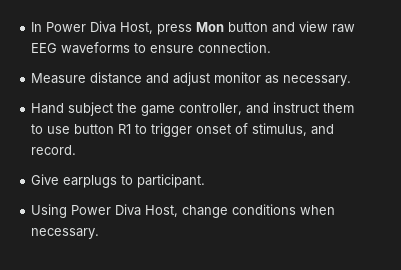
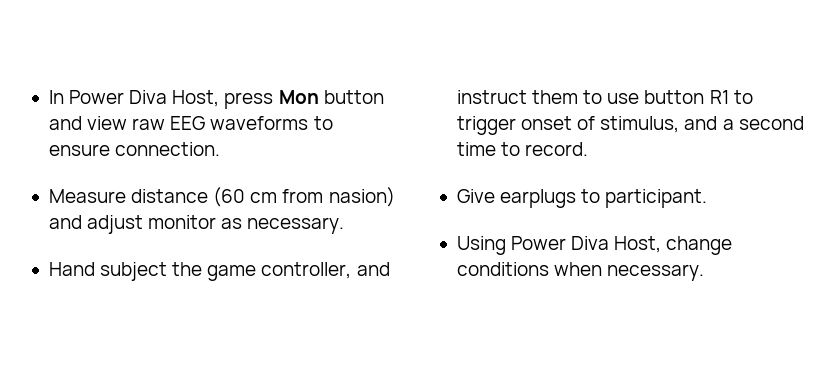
(143, 78) none -> [213,187,395,207] (60 cm from nasion)
(335, 129) none -> [722,116,804,130] [456,142,521,156] a second time to

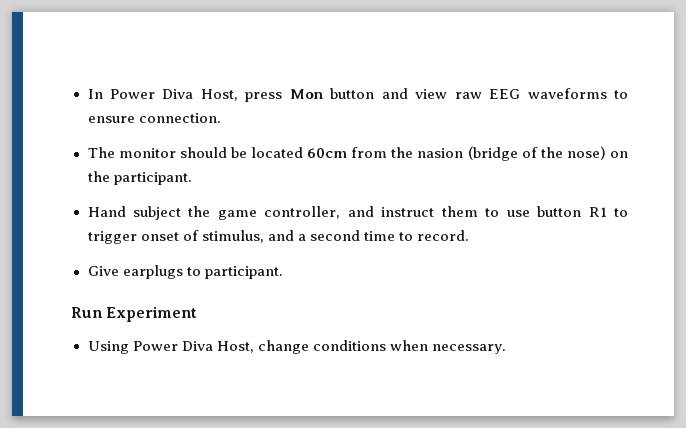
[48,187,395,207] [48,215,345,234] Measure distance (60 cm from nasion) and adjust monitor as necessary. -> [87,146,629,161] [87,171,192,185] The monitor should be located 60cm from the nasion (bridge of the nose) on the participant.
(708, 198) none -> [71,306,198,322] // Run Experiment

